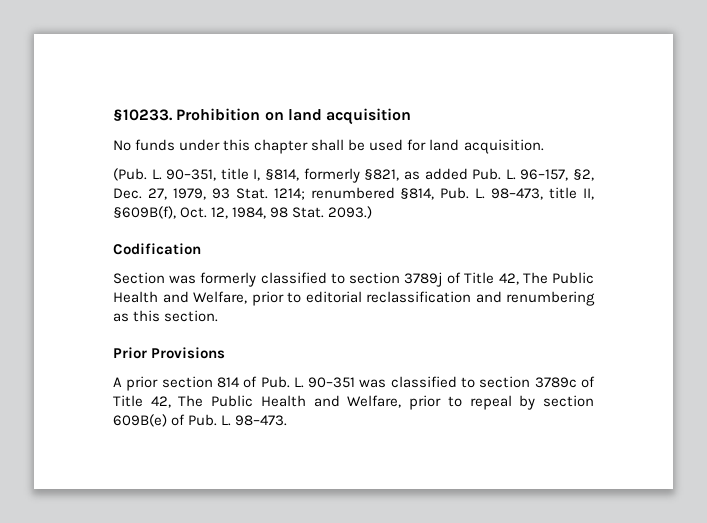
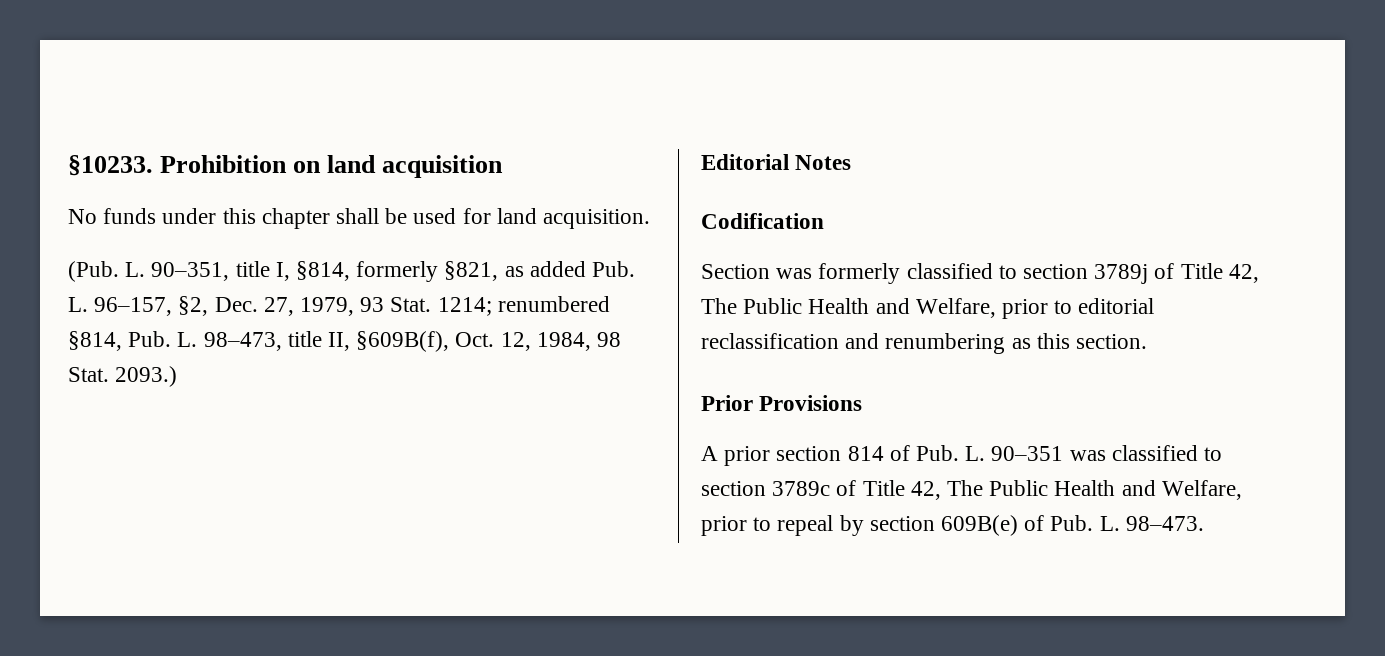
(373, 212) none -> [701,154,852,170] // Editorial Notes

